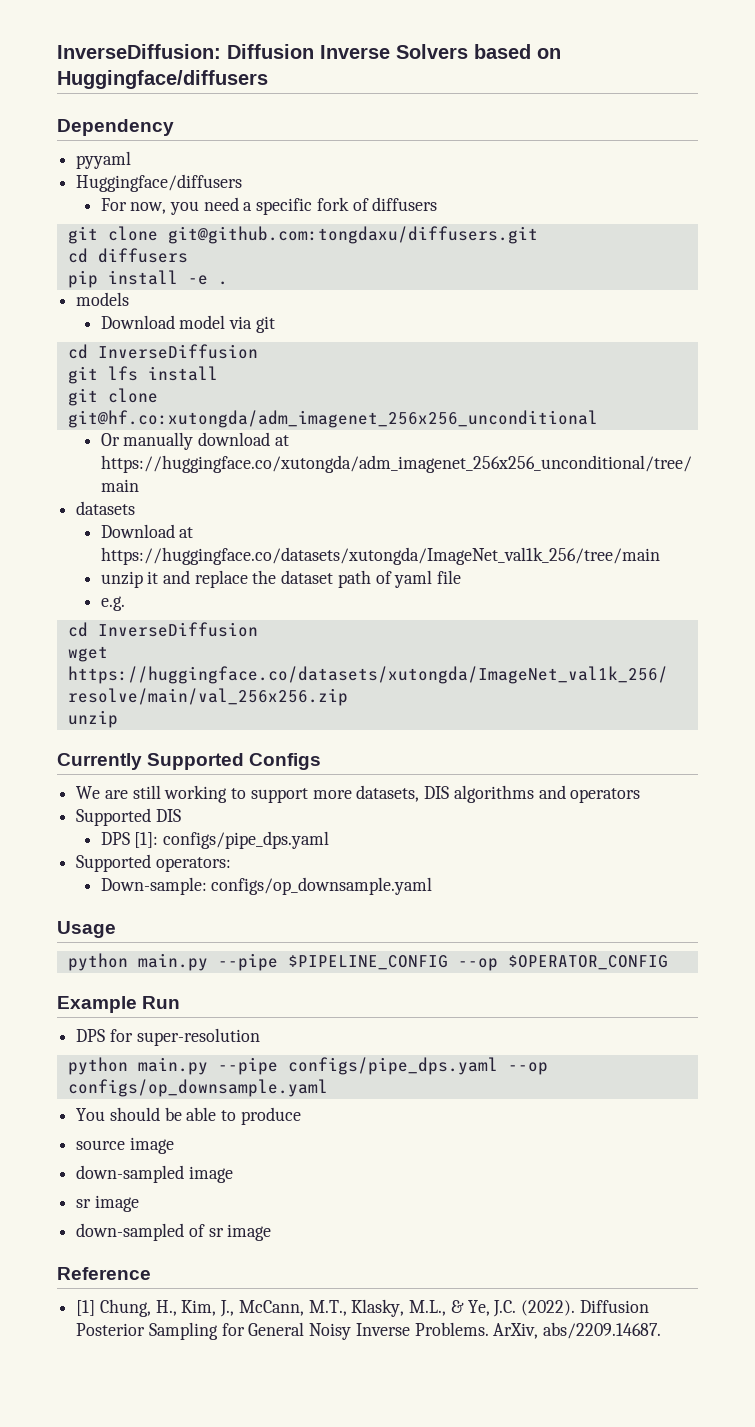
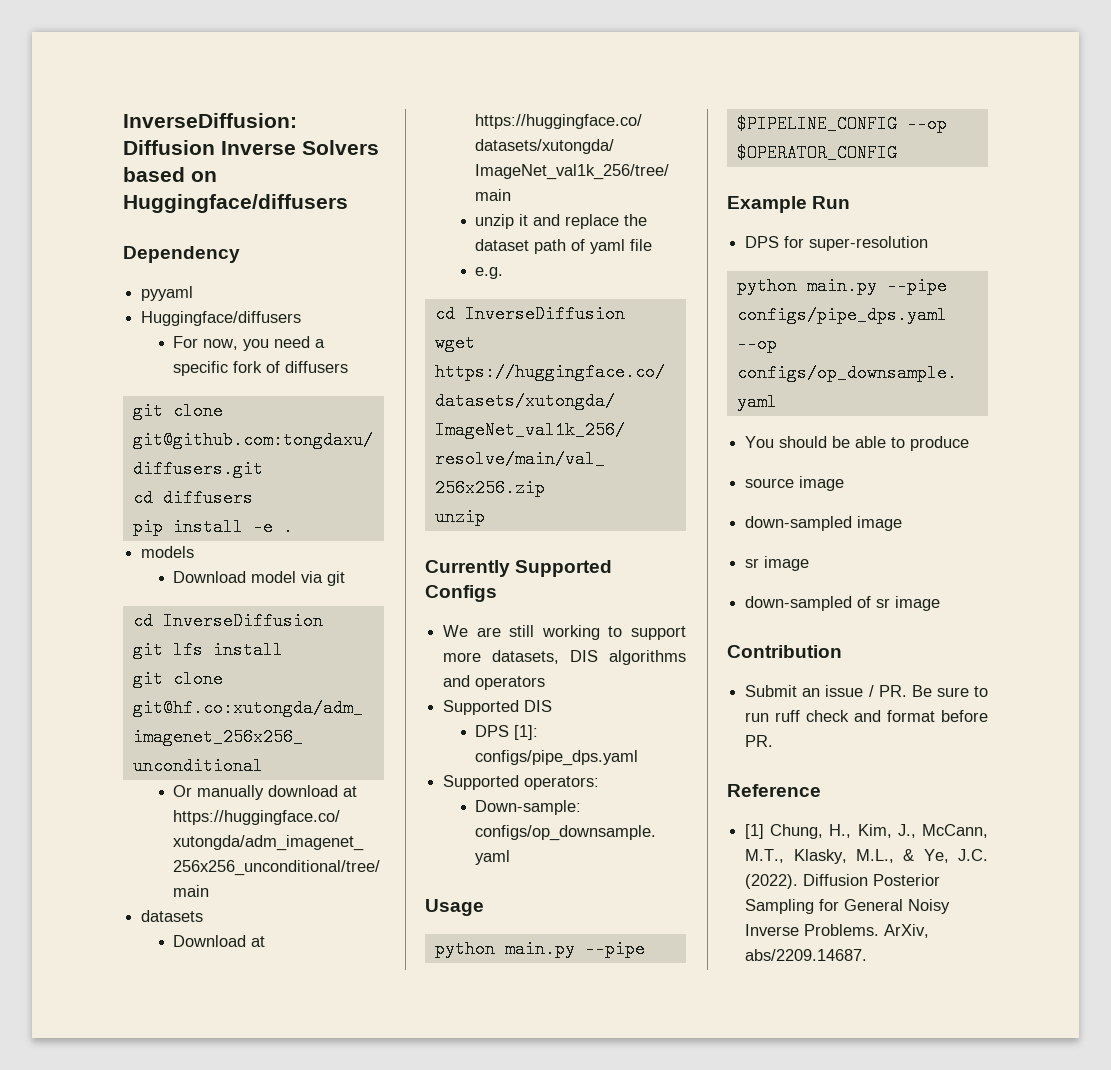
(272, 1232) none -> [727,645,842,658] [745,685,988,697] [745,710,988,722] [745,735,774,747] // Contribution // Submit an issue / PR. Be sure to run ruff check and format before PR.

